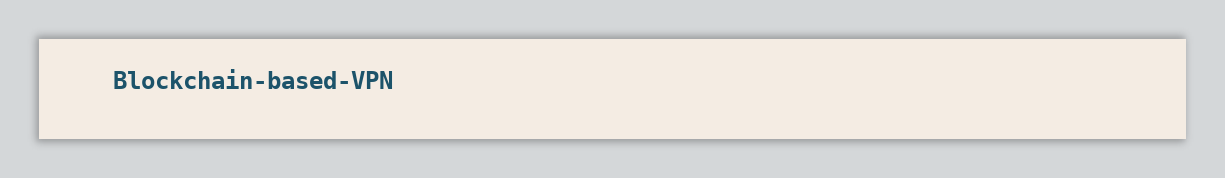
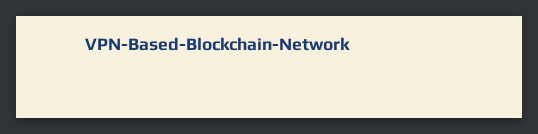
[113,69,393,89] Blockchain-based-VPN -> [85,37,350,51] VPN-Based-Blockchain-Network

